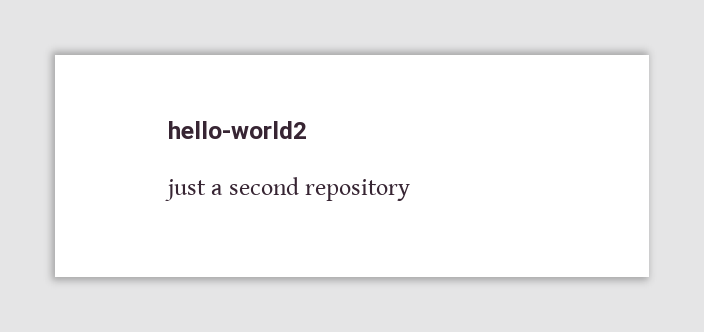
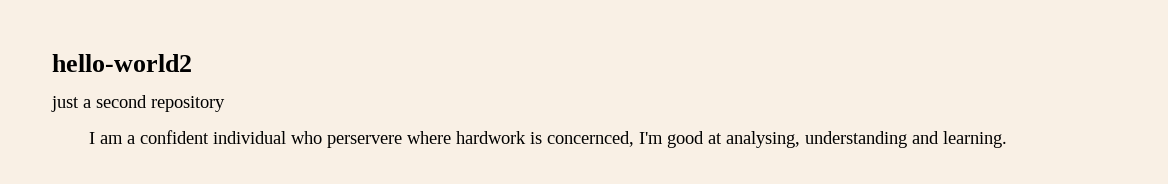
(411, 190) none -> [88,130,1007,148] // I am a confident individual who perservere where hardwork is concernced, I'm good at analysing, understanding and learning.

